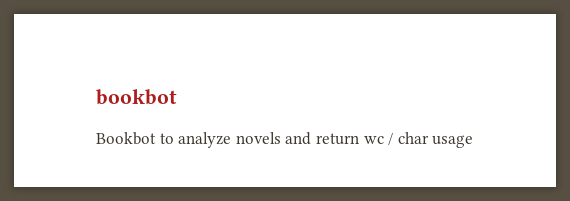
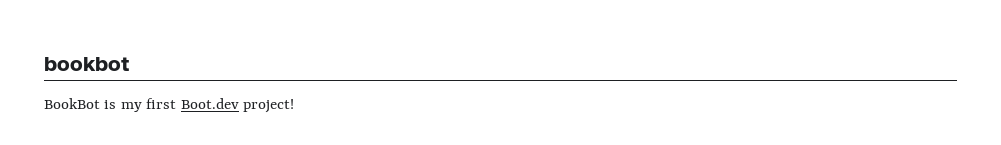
[96,132,474,148] Bookbot to analyze novels and return wc / char usage -> [44,98,295,113] BookBot is my first Boot.dev project!

